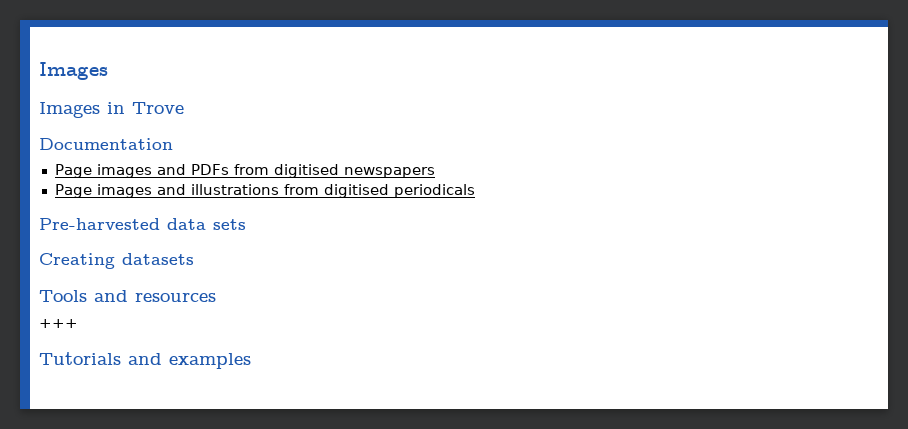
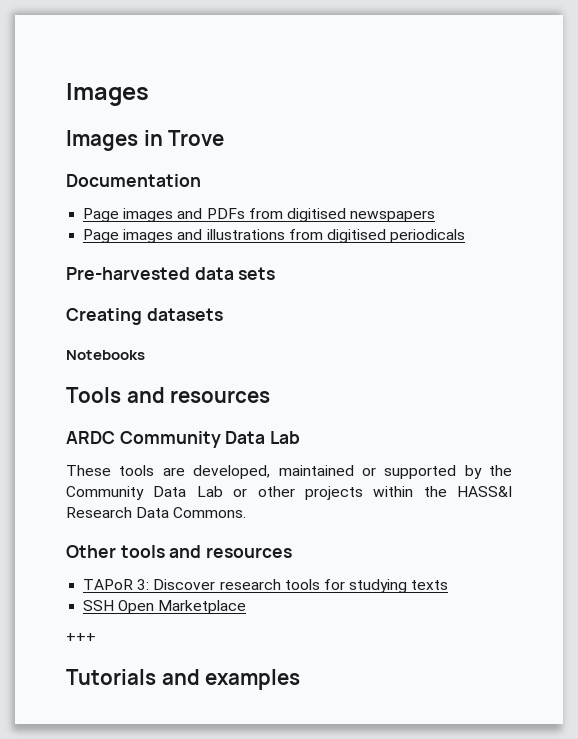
(194, 259) none -> [66,350,145,360] // Notebooks
(216, 297) none -> [66,431,301,448] [66,465,512,479] [66,486,512,500] [66,507,247,518] [66,545,293,558] [83,579,449,593] [83,600,247,614] // ARDC Community Data Lab // These tools are developed, maintained or supported by the Community Data Lab or other projects within the HASS&I Research Data Commons. // Other tools and resources // TAPoR 3: Discover research tools for studying texts // SSH Open Marketplace

